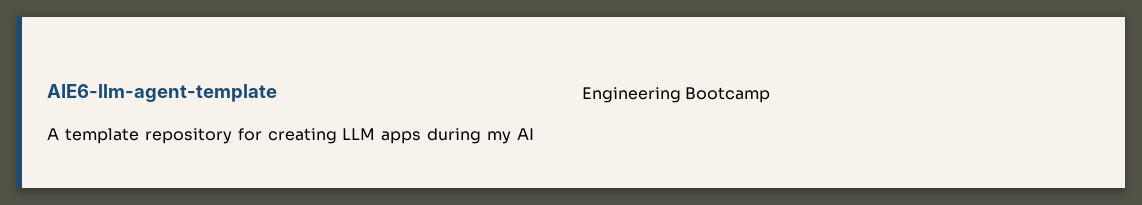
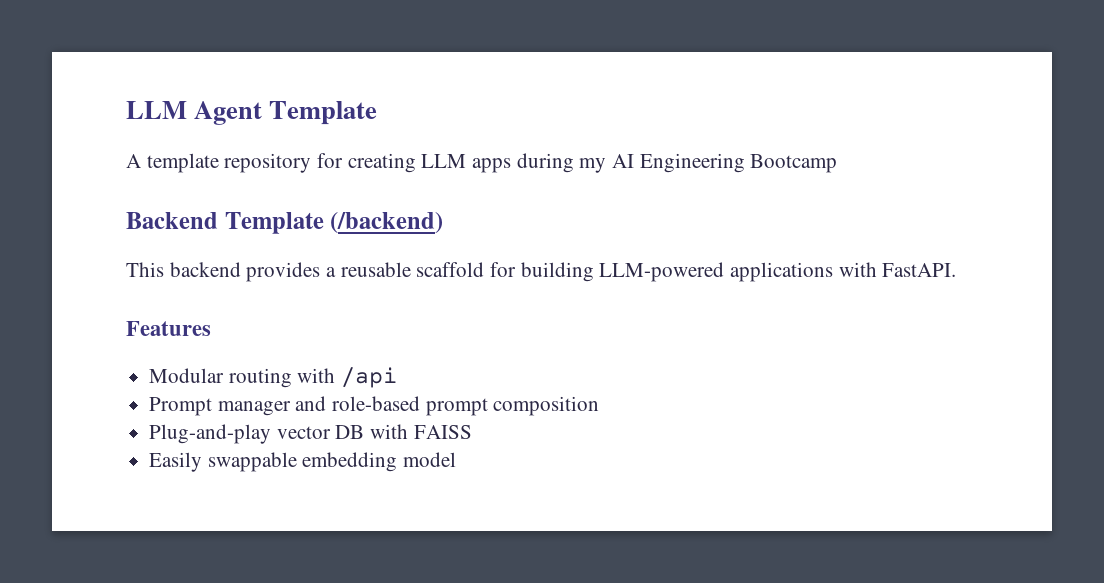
[47,84,277,102] AIE6-llm-agent-template -> [126,101,378,125] LLM Agent Template
(771, 95) none -> [126,212,444,234] [126,262,957,282] [126,321,211,336] [149,367,398,388] [149,396,600,416] [149,424,472,444] [149,452,457,472] // Backend Template (/backend) // This backend provides a reusable scaffold for building LLM-powered applications with FastAPI. // Features // Modular routing with /api // Prompt manager and role-based prompt composition // Plug-and-play vector DB with FAISS // Easily swappable embedding model

